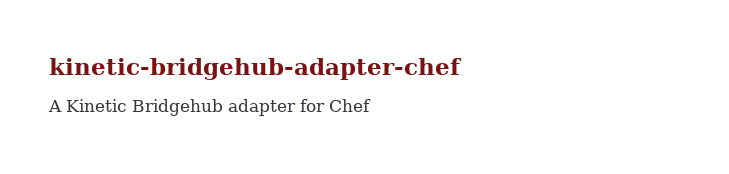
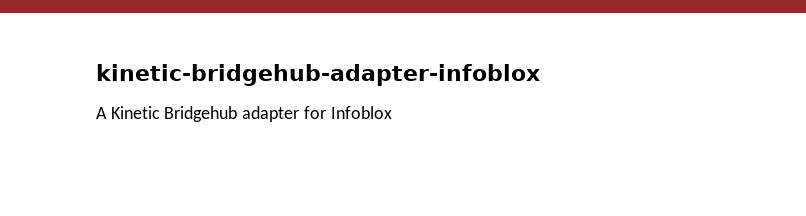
[49,58,462,80] kinetic-bridgehub-adapter-chef -> [96,64,540,86] kinetic-bridgehub-adapter-infoblox
[329,99,371,112] Chef -> [330,106,392,119] Infoblox

